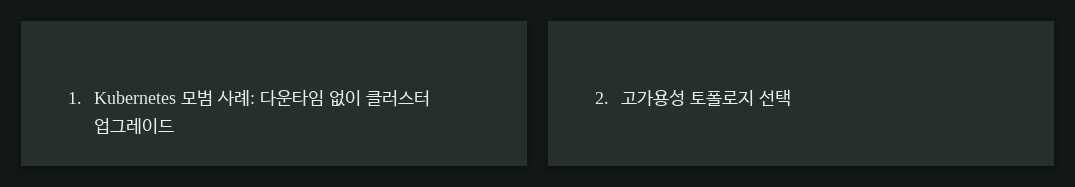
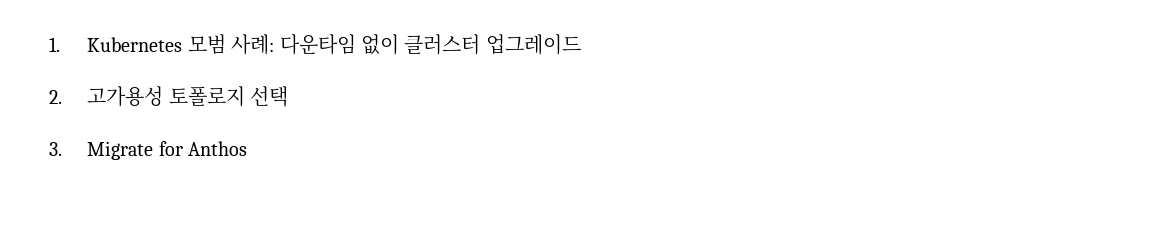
(792, 98) none -> [49,141,248,160] // 3. Migrate for Anthos

